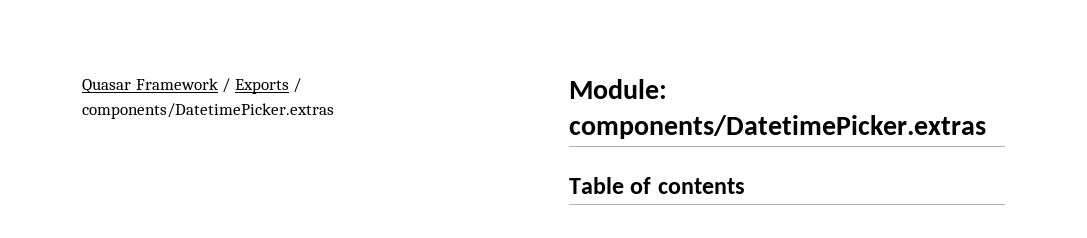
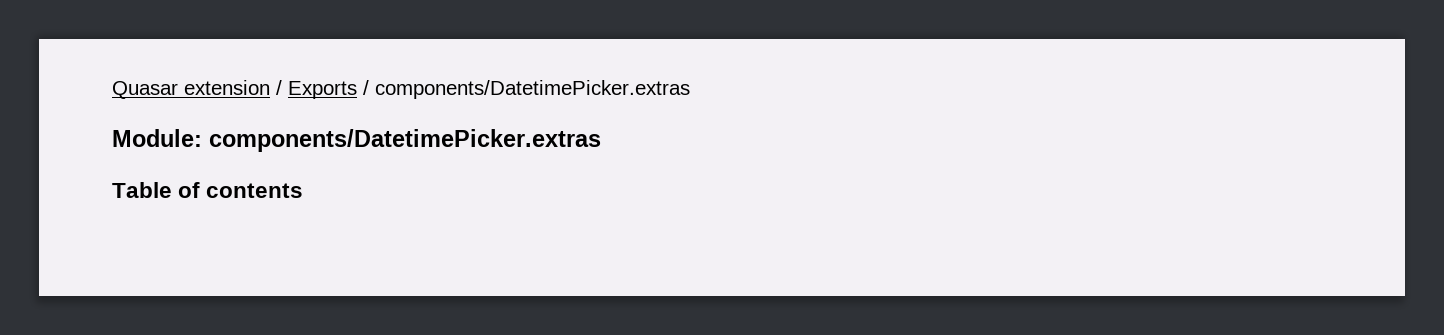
[135,78,218,90] Framework -> [184,80,270,95] extension

